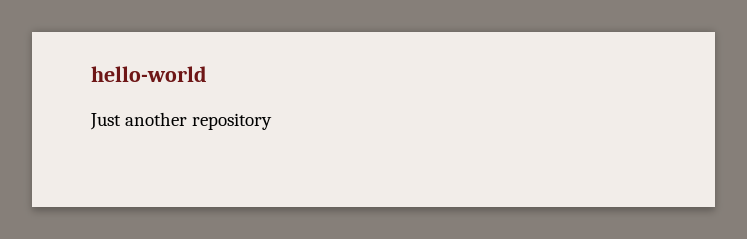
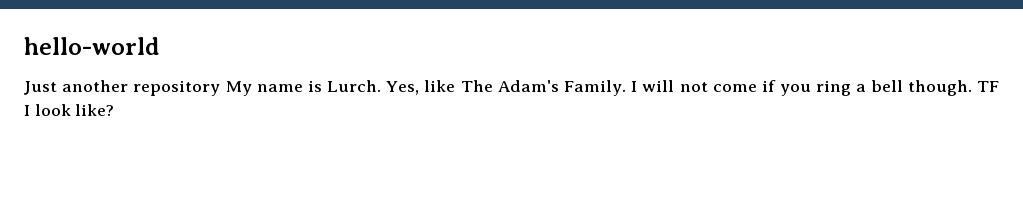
(273, 121) none -> [225,80,999,96] [24,104,115,116] My name is Lurch. Yes, like The Adam's Family. I will not come if you ring a bell though. TF I look like?

